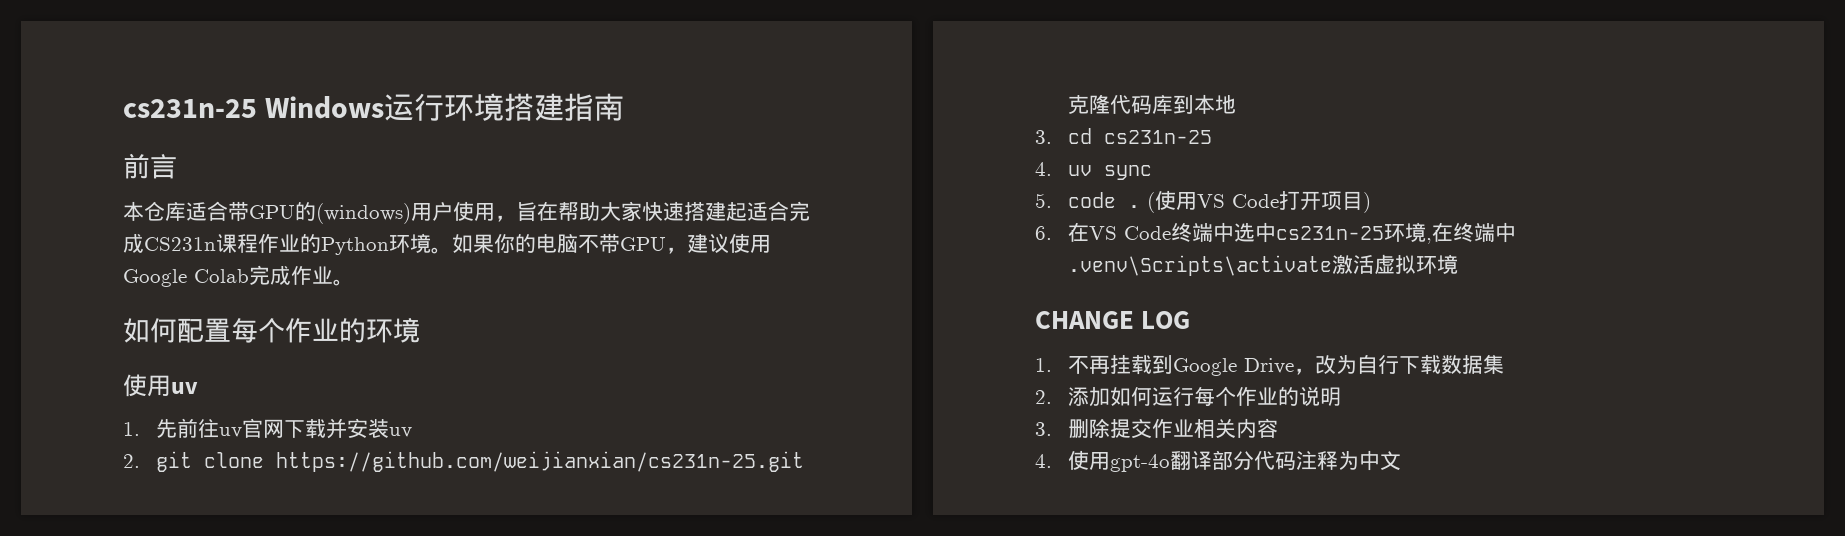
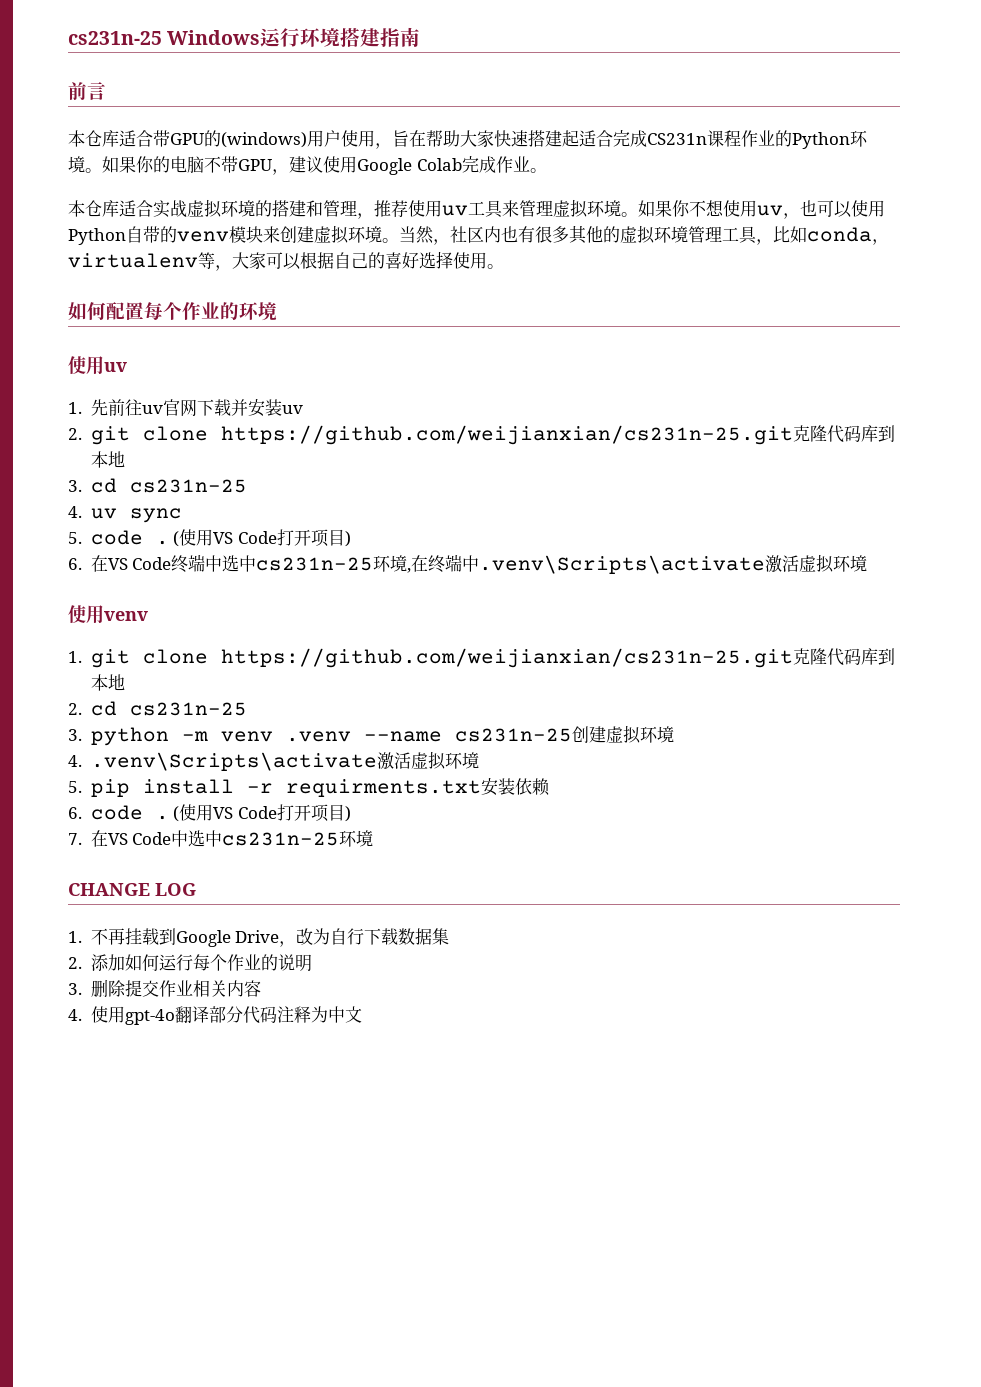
(354, 282) none -> [68,199,885,219] [68,225,889,245] [68,251,504,271] // 本仓库适合实战虚拟环境的搭建和管理，推荐使用uv工具来管理虚拟环境。如果你不想使用uv，也可以使用Python自带的venv模块来创建虚拟环境。当然，社区内也有很多其他的虚拟环境管理工具，比如conda，virtualenv等，大家可以根据自己的喜好选择使用。
(1458, 264) none -> [68,605,148,624] [68,648,895,668] [90,674,125,691] [68,701,247,716] [68,725,674,746] [68,751,479,771] [68,778,550,797] [68,804,351,822] [68,830,374,847] // 使用venv // 1. git clone https://github.com/weijianxian/cs231n-25.git克隆代码库到本地 // 2. cd cs231n-25 // 3. python -m venv .venv --name cs231n-25创建虚拟环境 // 4. .venv\Scripts\activate激活虚拟环境 // 5. pip install -r requirments.txt安装依赖 // 6. code . (使用VS Code打开项目) // 7.在VS Code中选中cs231n-25环境

